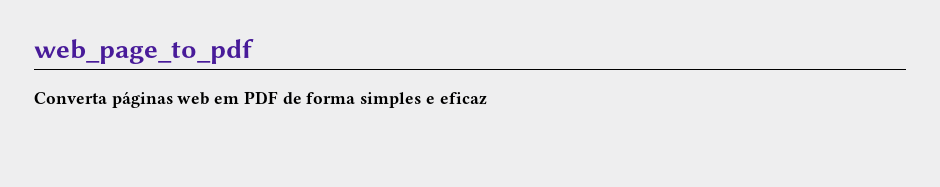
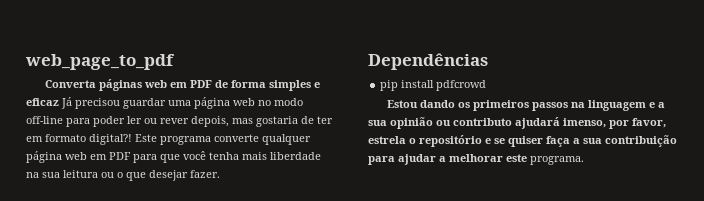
(487, 98) none -> [61,97,303,109] [26,116,333,127] [26,134,311,145] [26,151,321,163] [26,170,220,181] [368,53,488,70] [380,80,487,91] [387,100,666,111] [368,117,666,129] [368,135,677,147] [368,154,584,165] Já precisou guardar uma página web no modo off-line para poder ler ou rever depois, mas gostaria de ter em formato digital?! Este programa converte qualquer página web em PDF para que você tenha mais liberdade na sua leitura ou o que desejar fazer. // Dependências // pip install pdfcrowd // Estou dando os primeiros passos na linguagem e a sua opinião ou contributo ajudará imenso, por favor, estrela o repositório e se quiser faça a sua contribuição para ajudar a melhorar este programa.

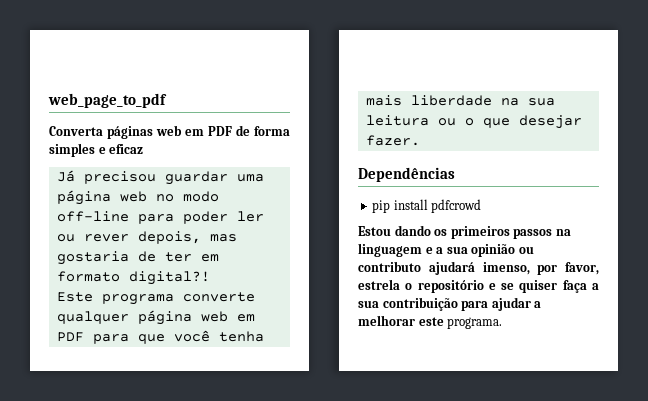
(59, 102) none -> (144, 149) //
(132, 139) none -> (210, 278) //

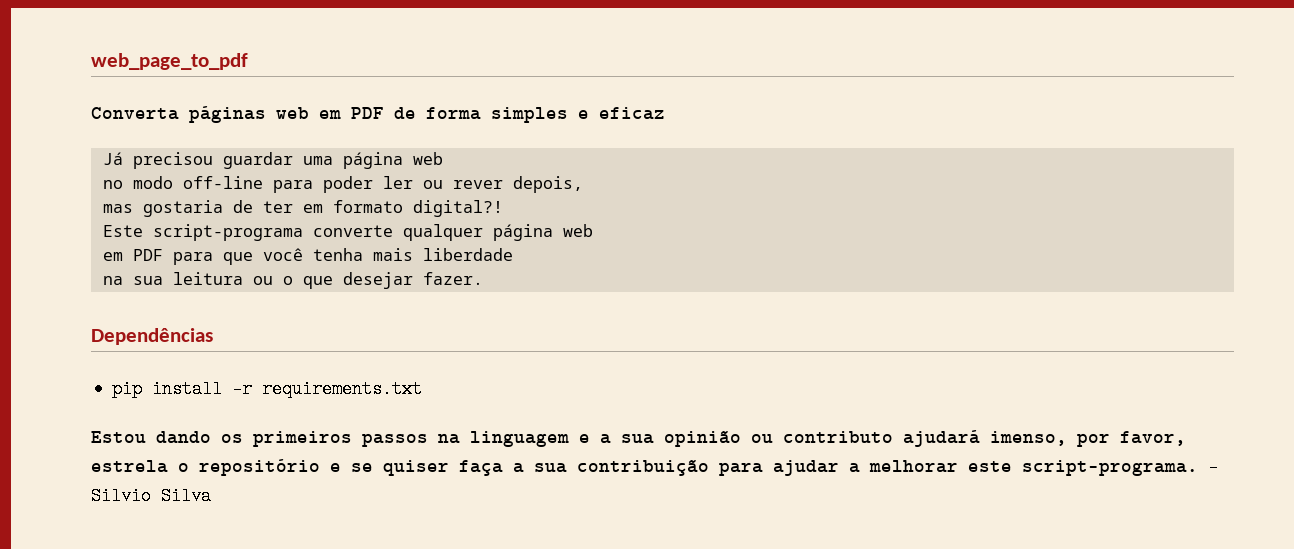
(147, 196) none -> (443, 158) //
(201, 237) none -> (583, 184) //
[101,294,174,305] programa -> [152,224,303,241] script-programa
(228, 316) none -> (593, 230) //
(492, 100) none -> (513, 254) //
[431,199,482,213] pdfcrowd -> [232,380,423,398] -r requirements.txt
[447,317,503,329] programa. -> [1022,458,1218,476] [91,487,211,505] script-programa. - Silvio Silva

